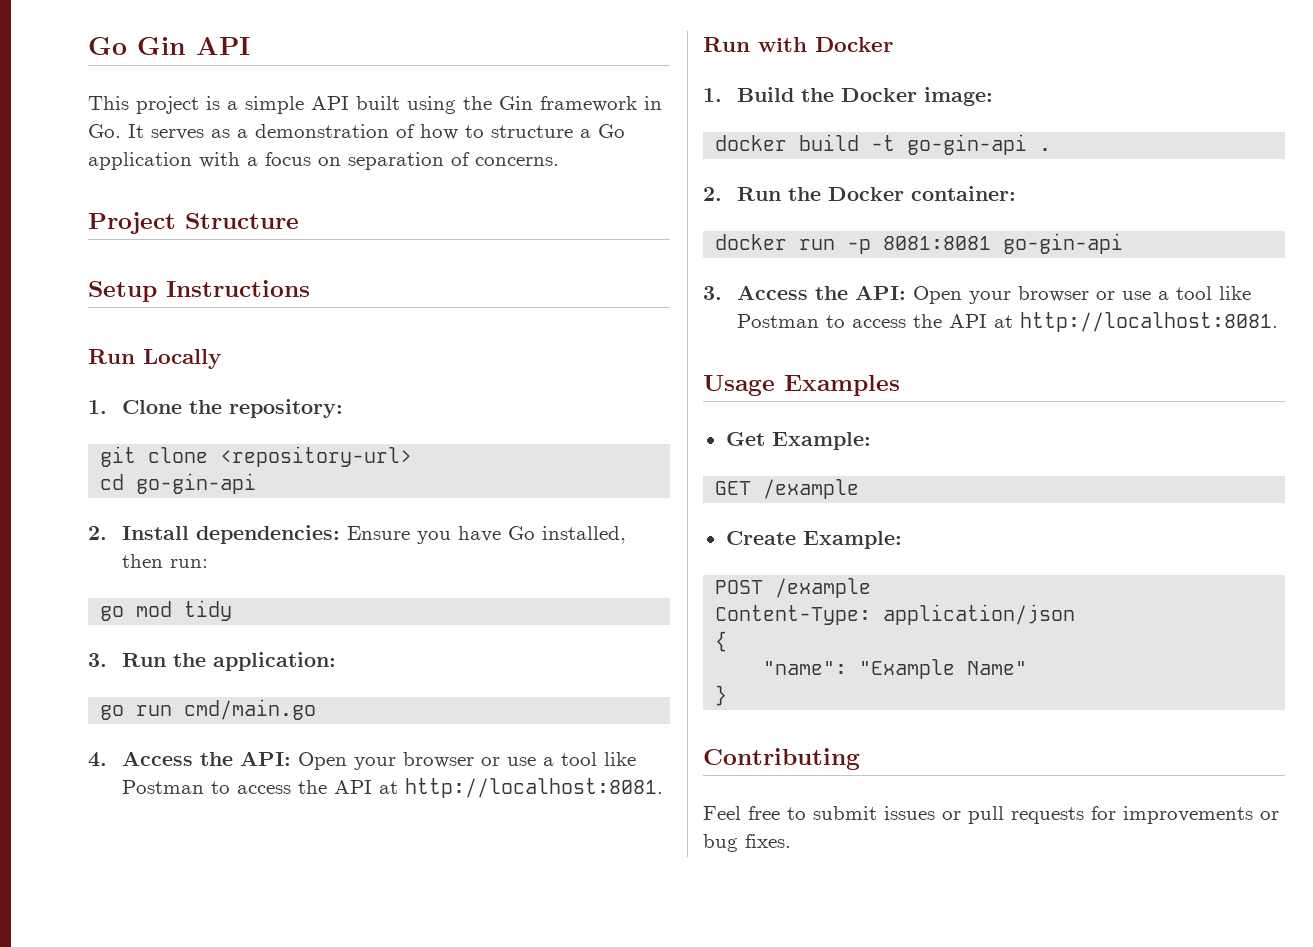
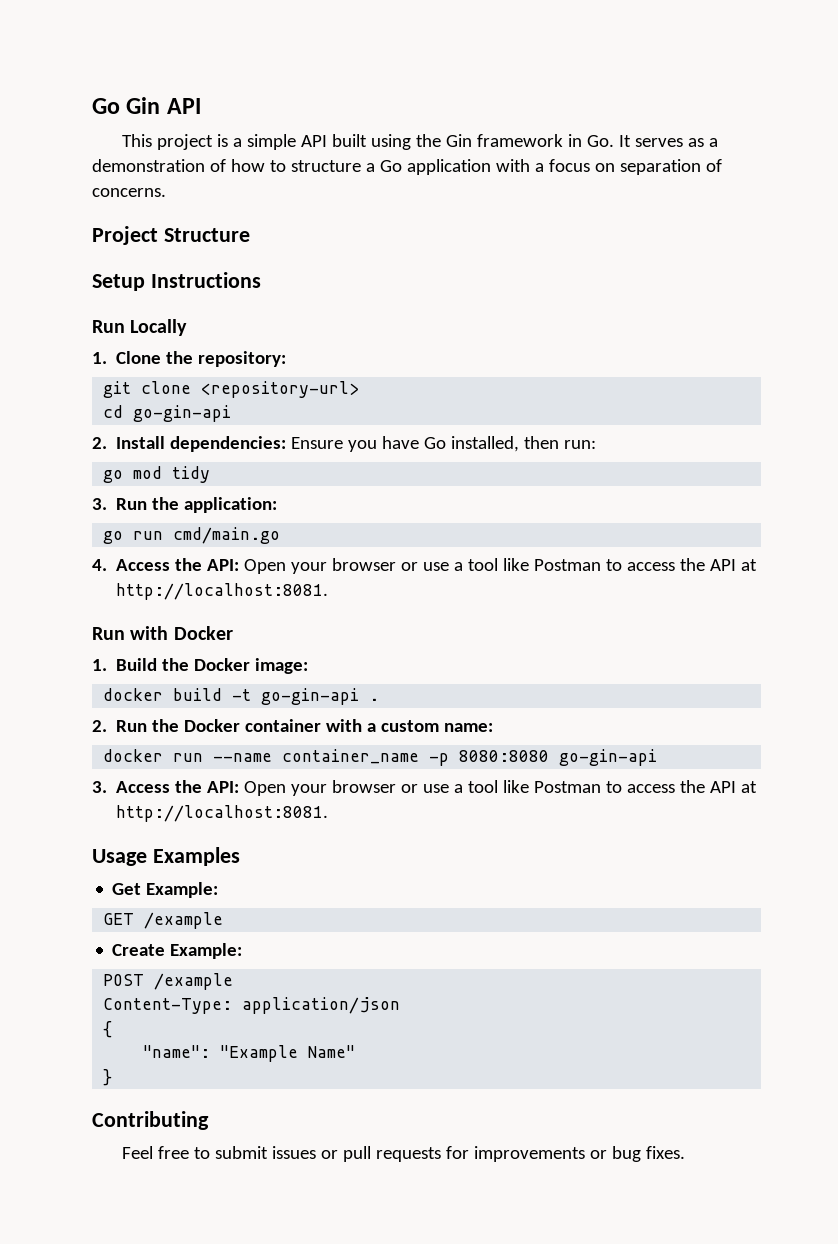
[911,186,1017,201] [715,234,992,254] container: // docker run -p 8081:8081 -> [245,719,494,732] [103,749,550,766] container with a custom name: // docker run --name container_name -p 8080:8080

